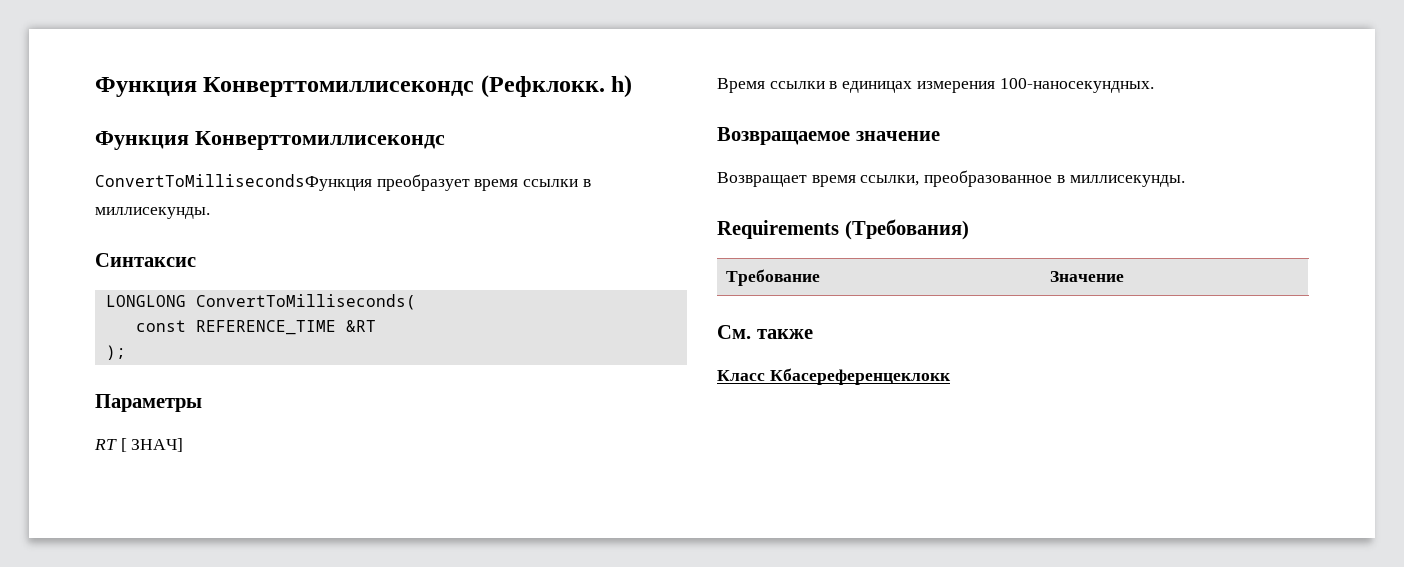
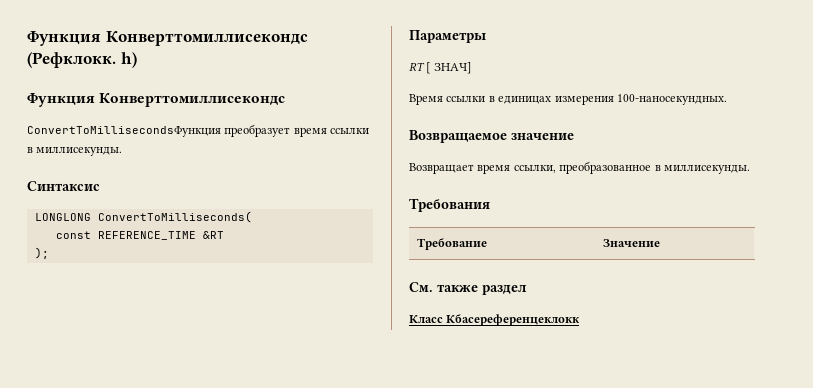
[717,219,969,240] Requirements (Требования) -> [409,198,490,212] Требования
(813, 334) none -> [482,285,527,295] раздел

